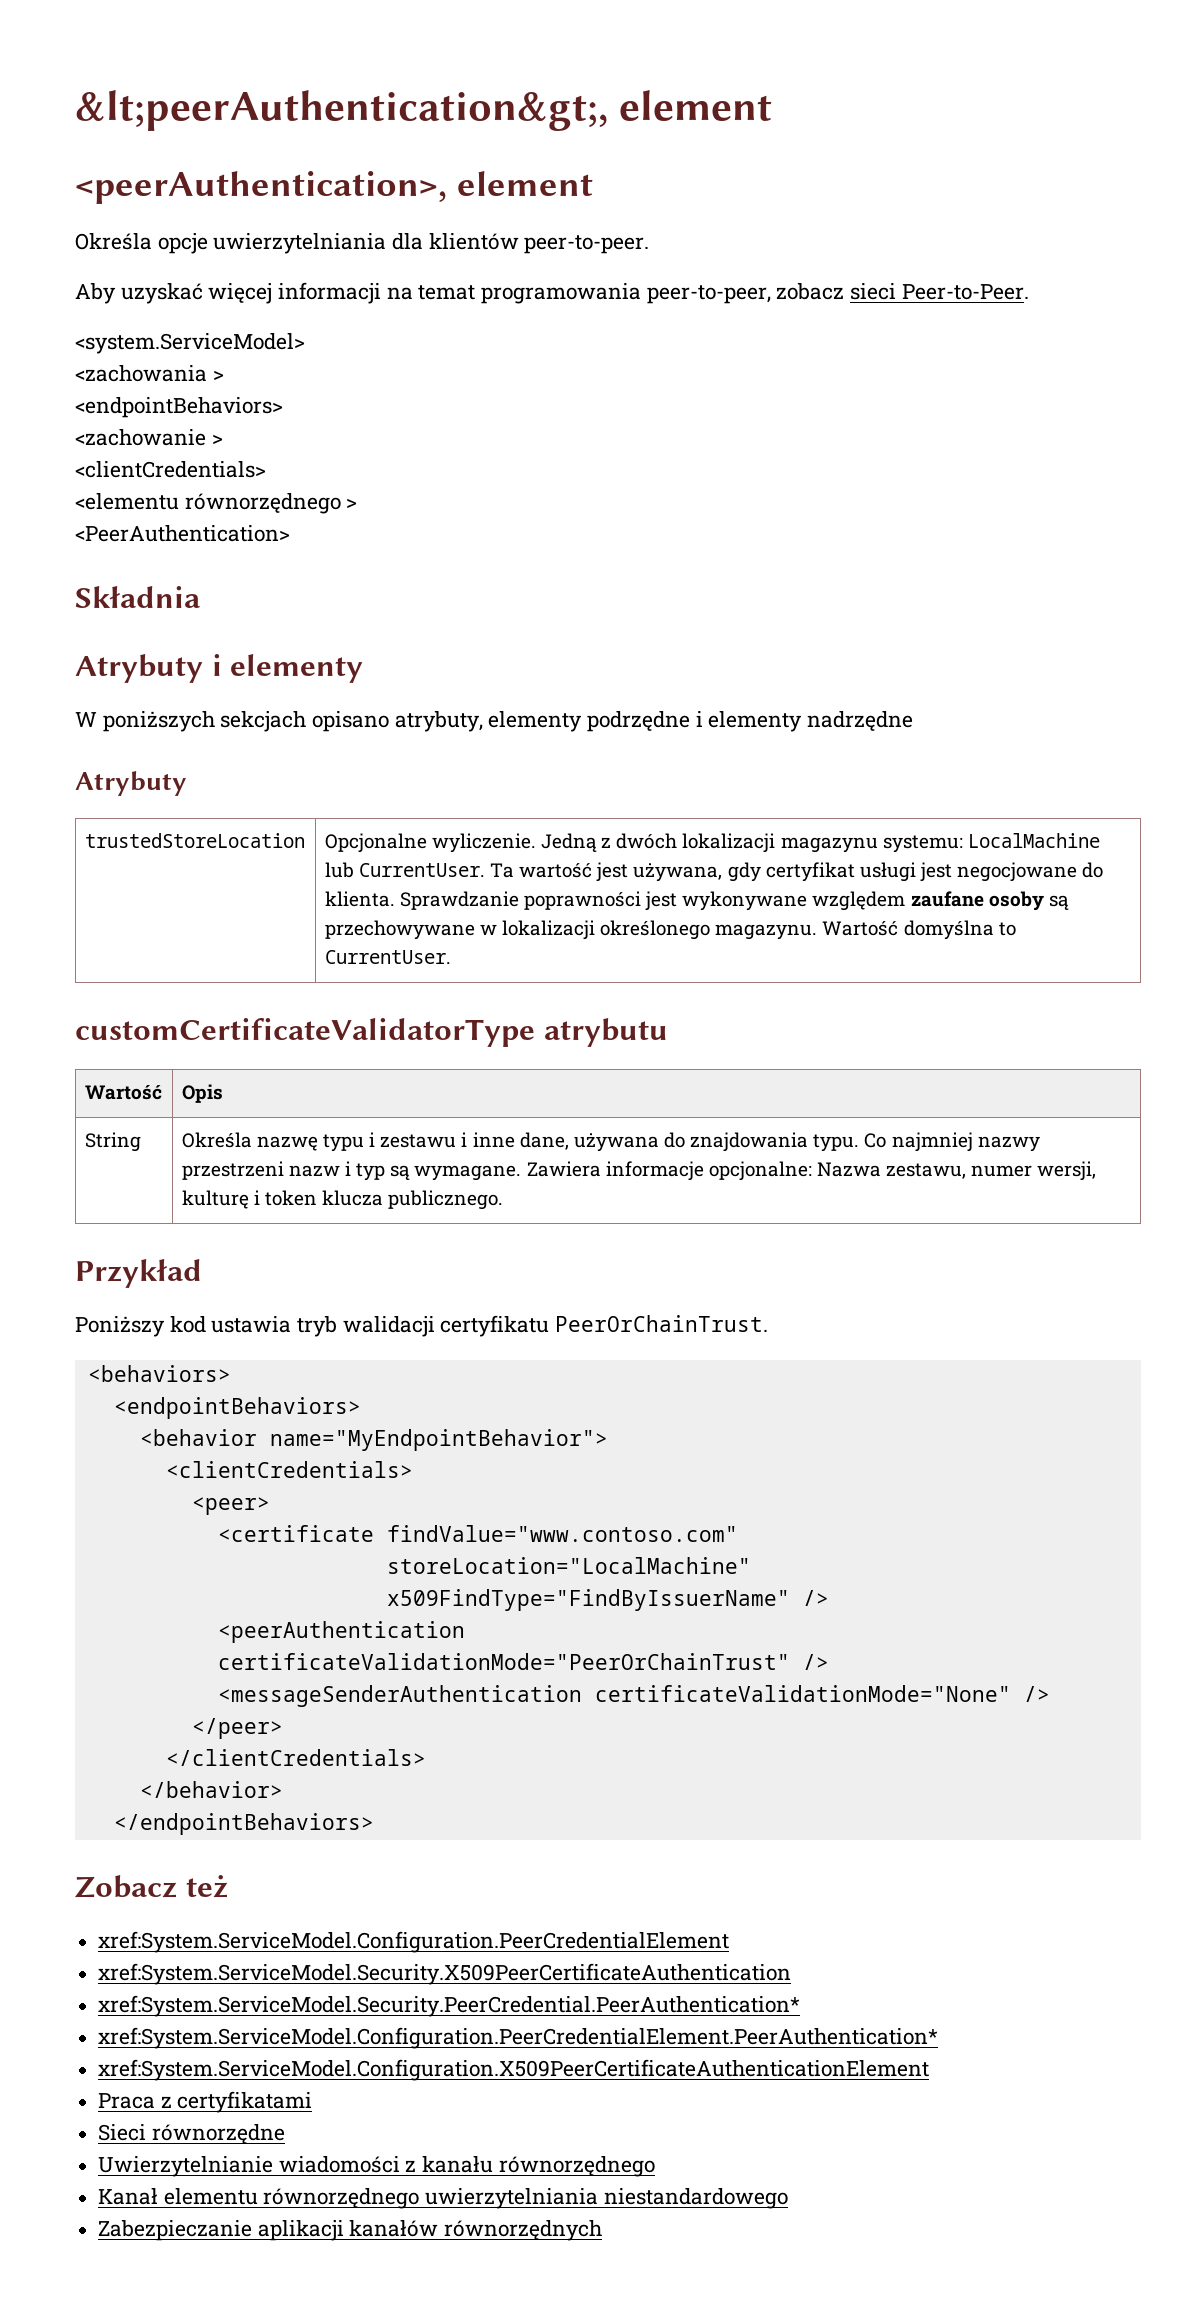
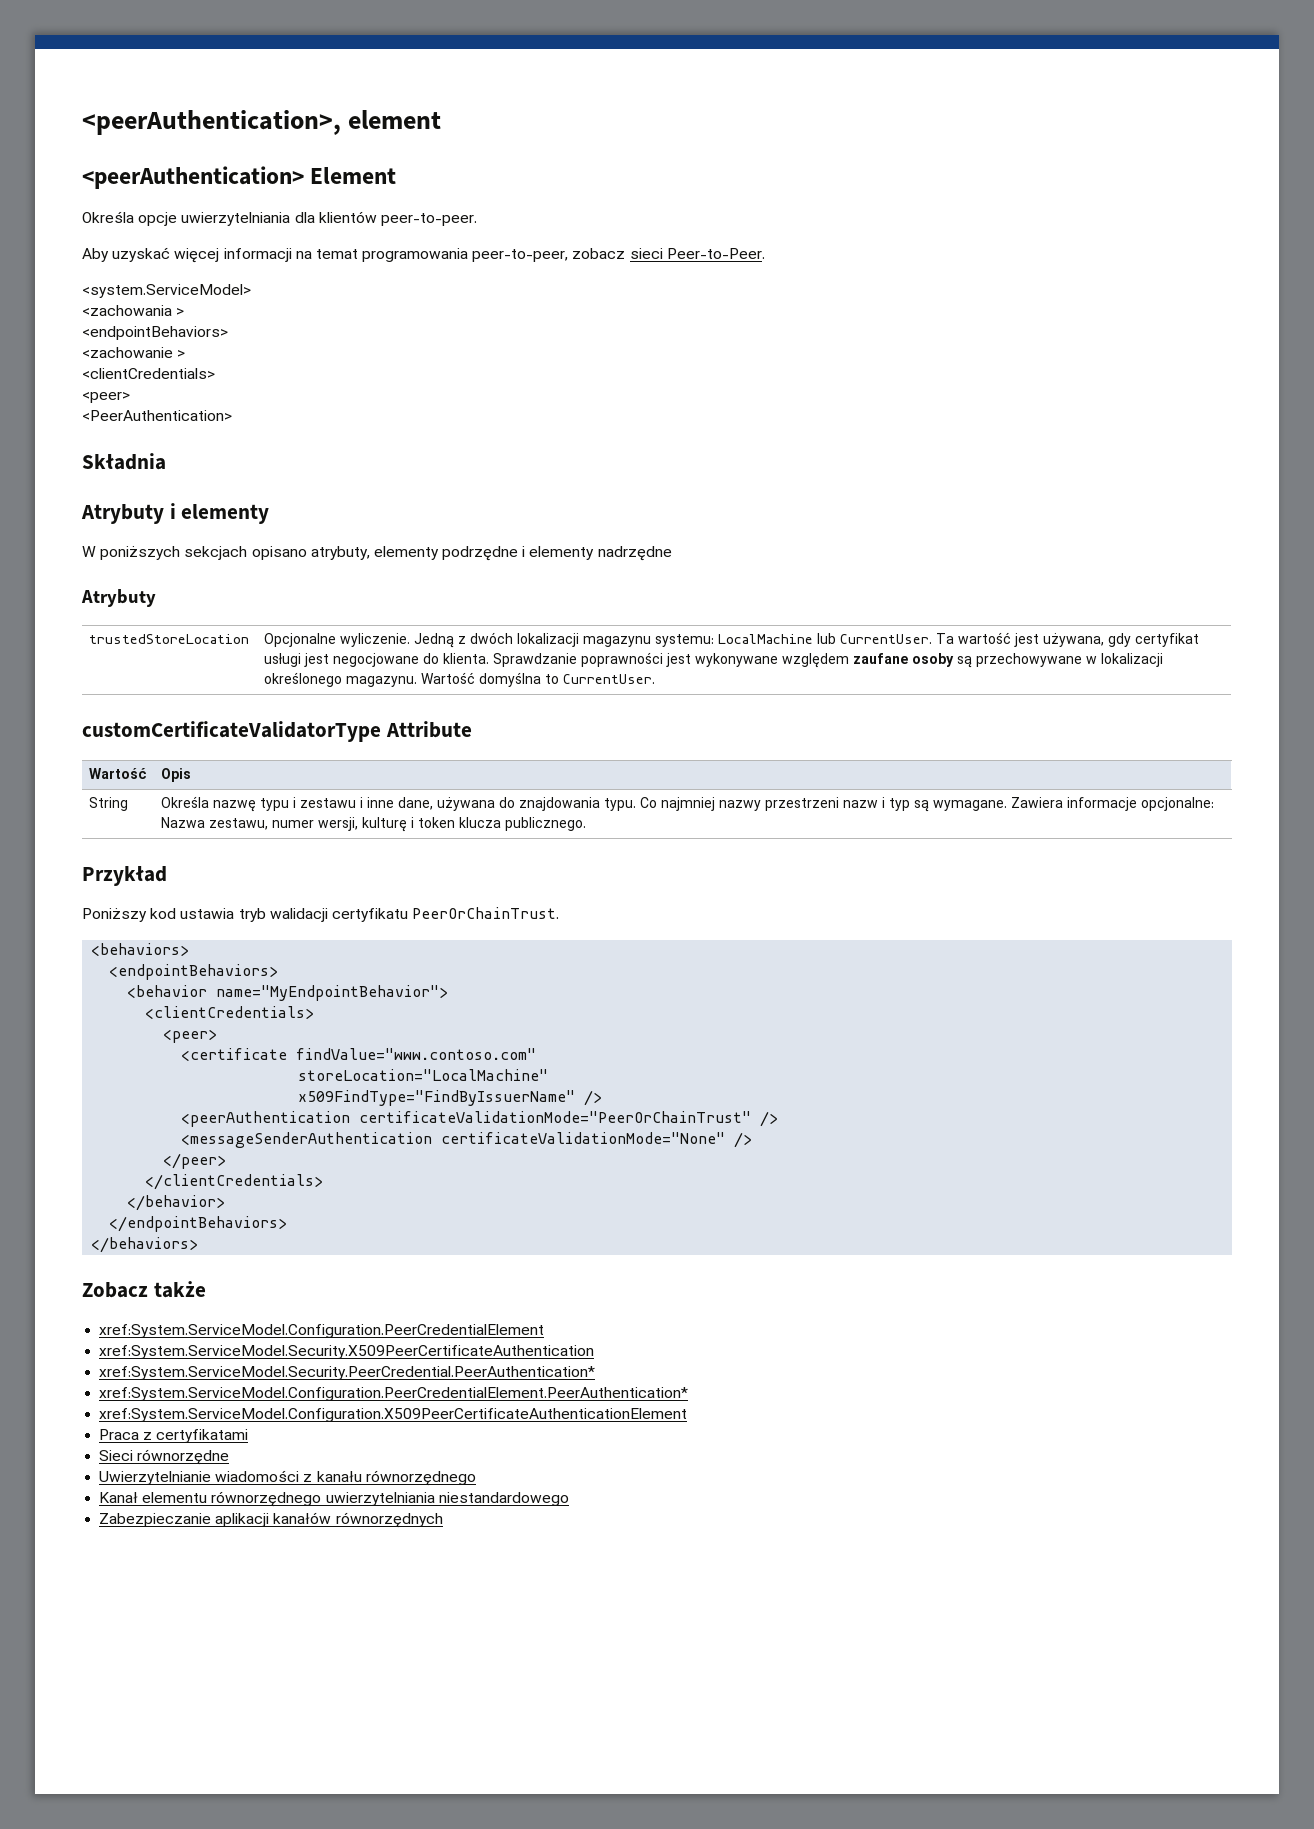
[75,90,773,131] [75,171,593,204] &lt;peerAuthentication&gt;, element // <peerAuthentication>, element -> [82,110,442,135] [82,166,397,189] <peerAuthentication>, element // <peerAuthentication> Element
[75,493,358,514] <elementu równorzędnego > -> [82,392,130,403] <peer>
[543,1018,668,1047] atrybutu -> [385,721,472,738] Attribute
(465, 1632) // -> (351, 1119) none
(374, 1824) none -> [91,1237,199,1253] // </behaviors>
[185,1875,228,1898] też -> [153,1281,206,1298] także

